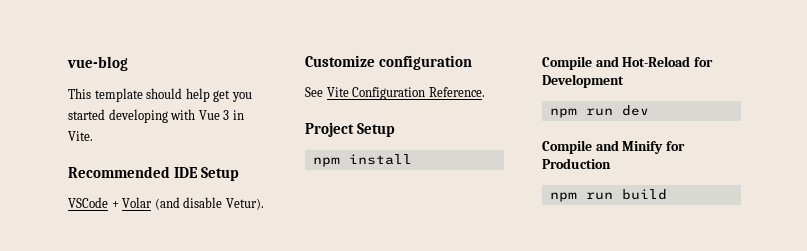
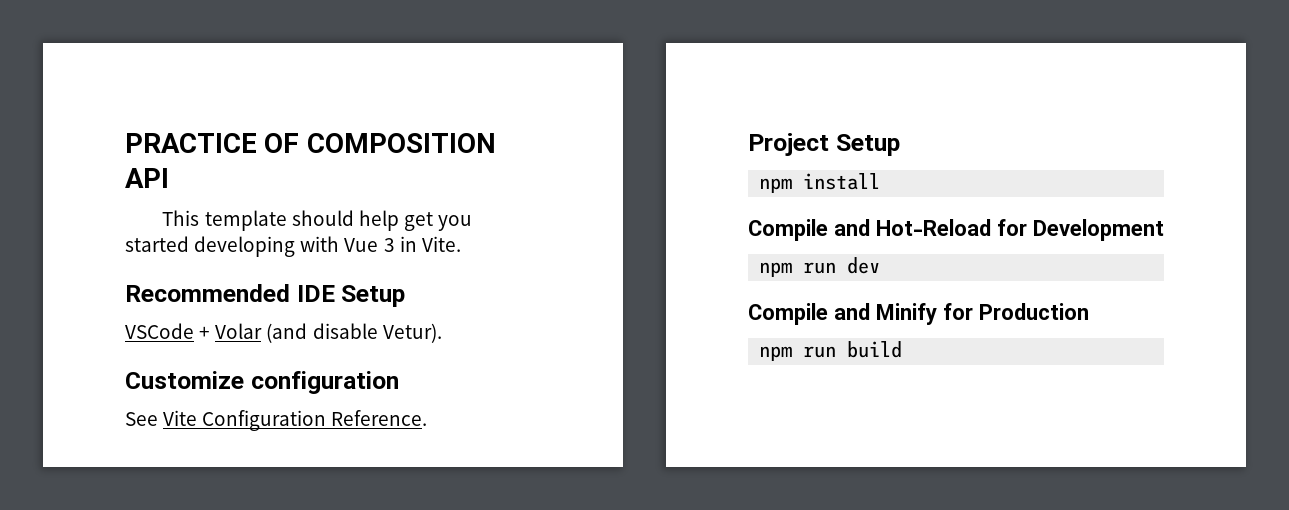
[67,56,128,71] vue-blog -> [125,133,496,153] [125,168,169,188] PRACTICE OF COMPOSITION API

